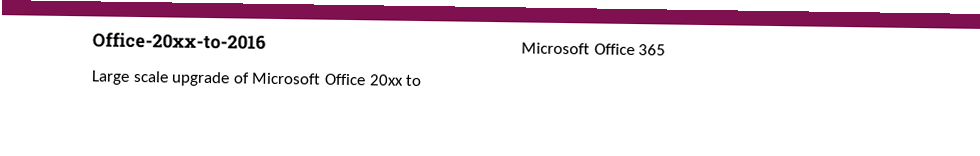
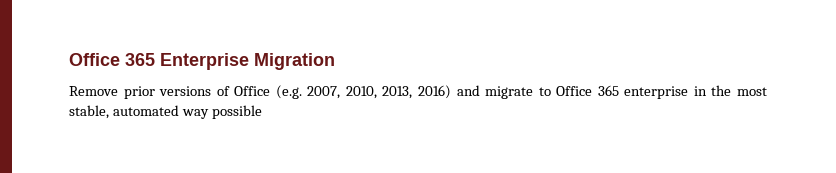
[92,32,266,50] [91,70,423,87] [521,42,667,56] Office-20xx-to-2016 // Large scale upgrade of Microsoft Office 20xx to Microsoft Office 365 -> [69,53,335,70] [69,85,767,99] [69,105,262,119] Office 365 Enterprise Migration // Remove prior versions of Office (e.g. 2007, 2010, 2013, 2016) and migrate to Office 365 enterprise in the most stable, automated way possible

